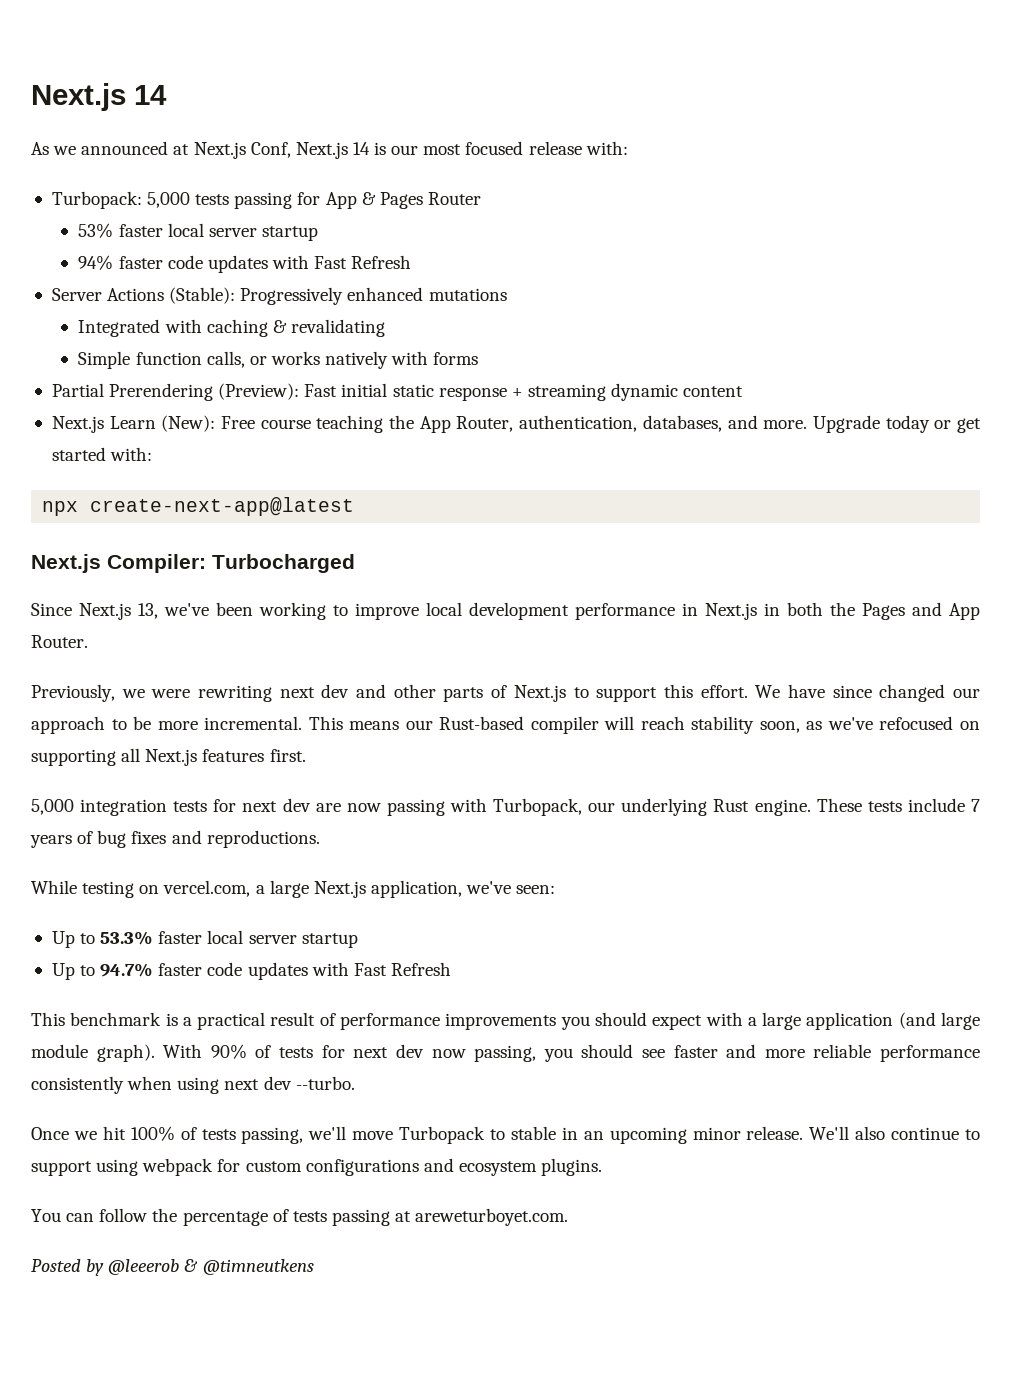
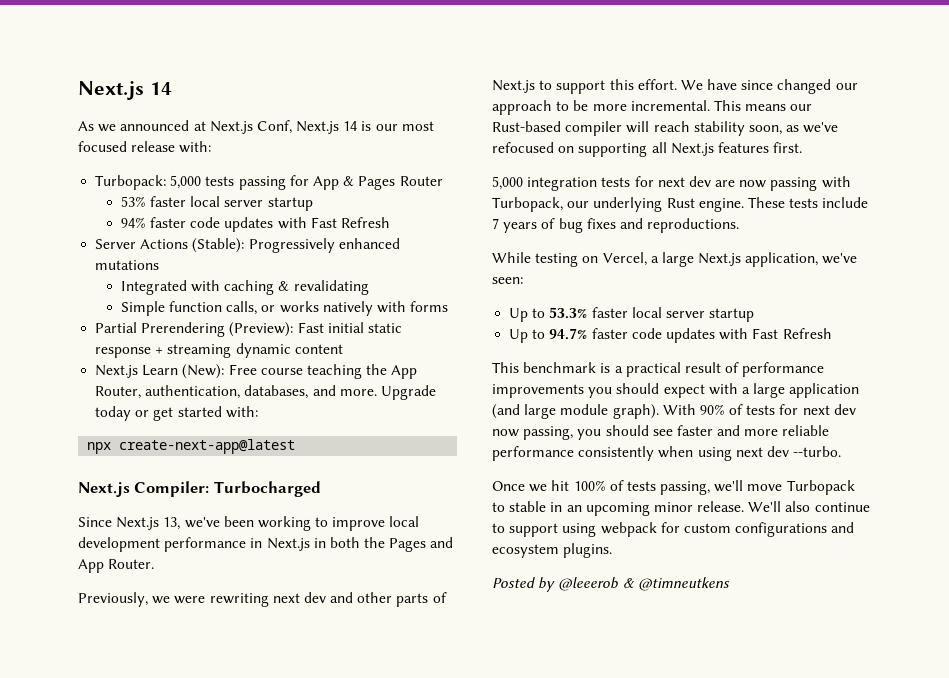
[163,880,251,897] vercel.com, -> [602,252,647,266] Vercel,
[31,1208,569,1226] // You can follow the percentage of tests passing at areweturboyet.com. -> (613, 550) none

